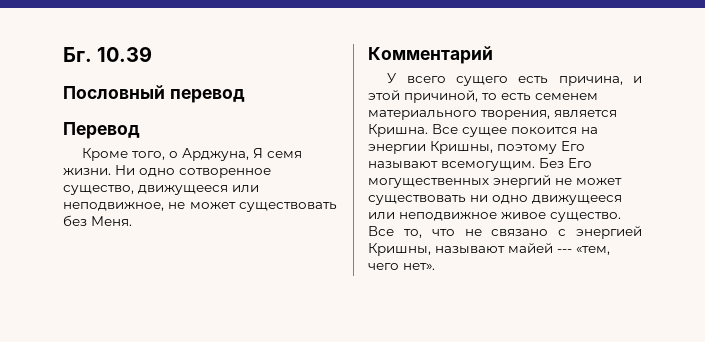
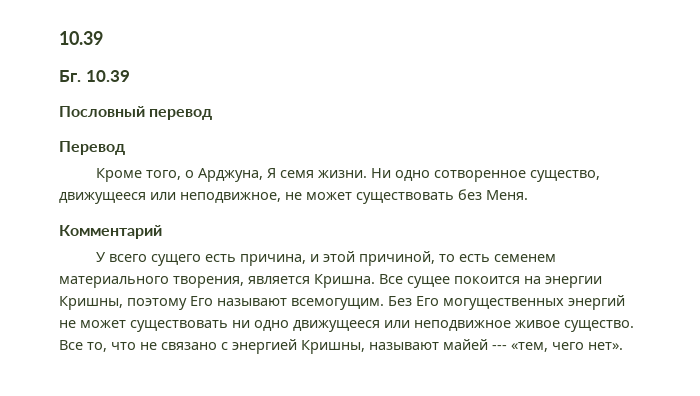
(63, 54) none -> [59,31,103,45] 10.39 //

